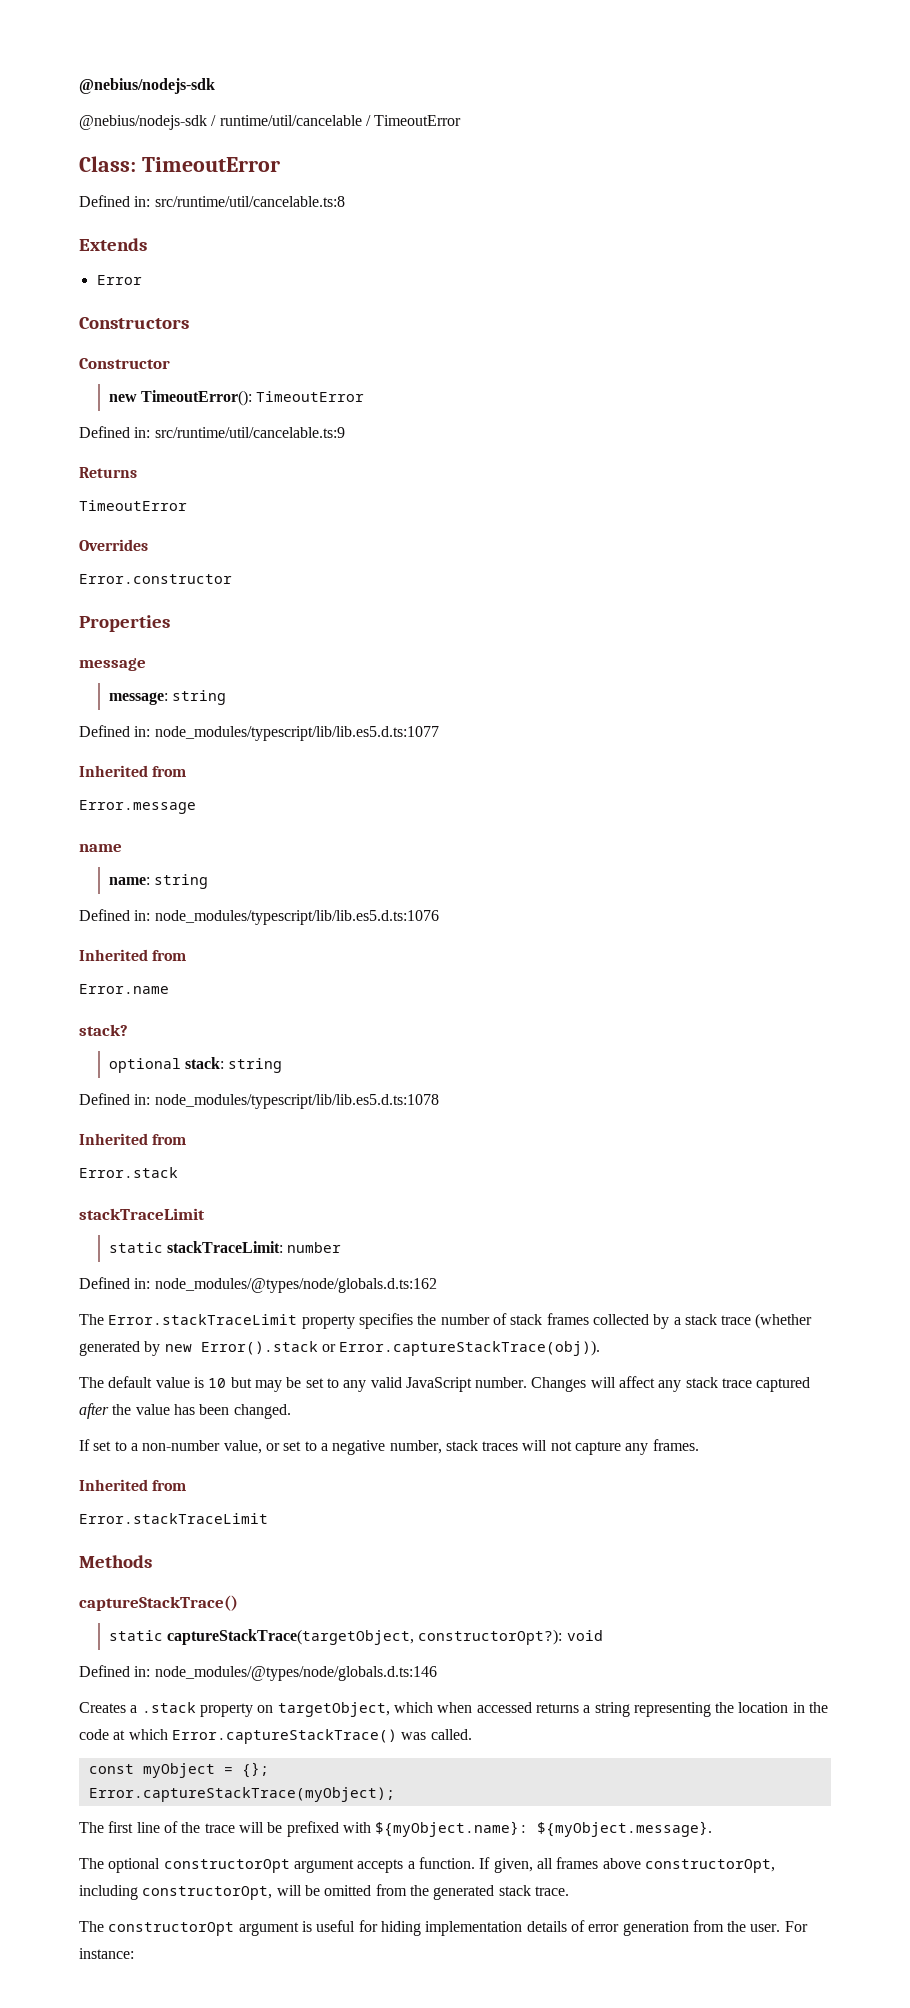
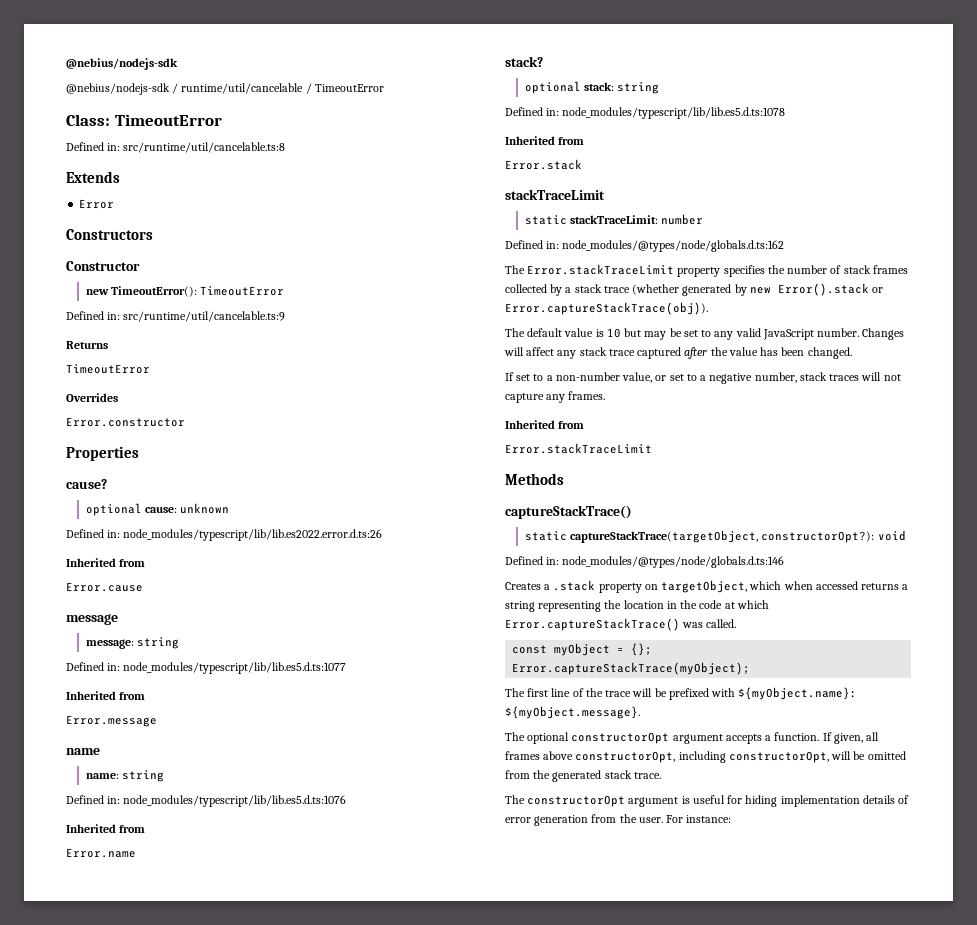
(170, 623) none -> [66,479,107,489] [85,503,230,516] [66,529,383,541] [66,558,146,567] [66,582,143,592] // cause? // optional cause: unknown // Defined in: node_modules/typescript/lib/lib.es2022.error.d.ts:26 // Inherited from // Error.cause

